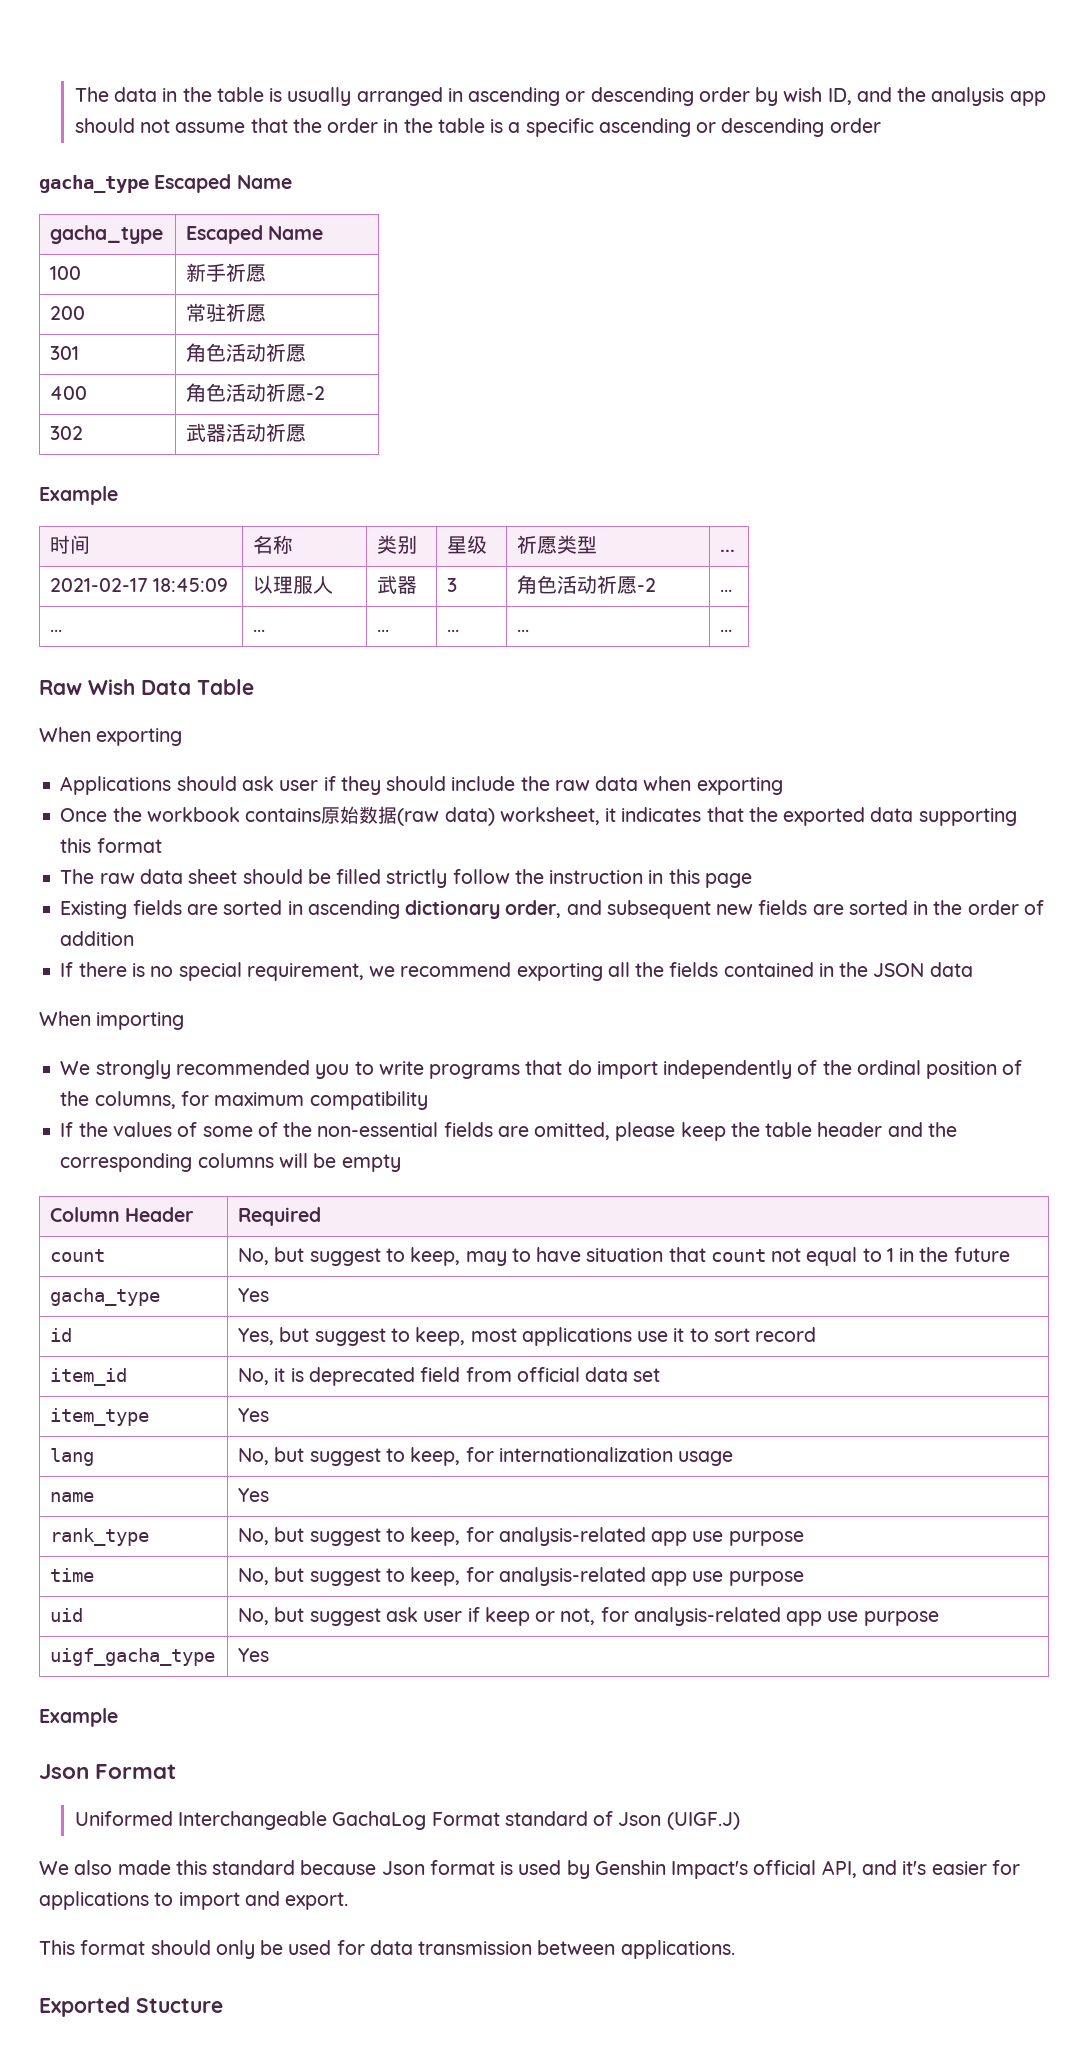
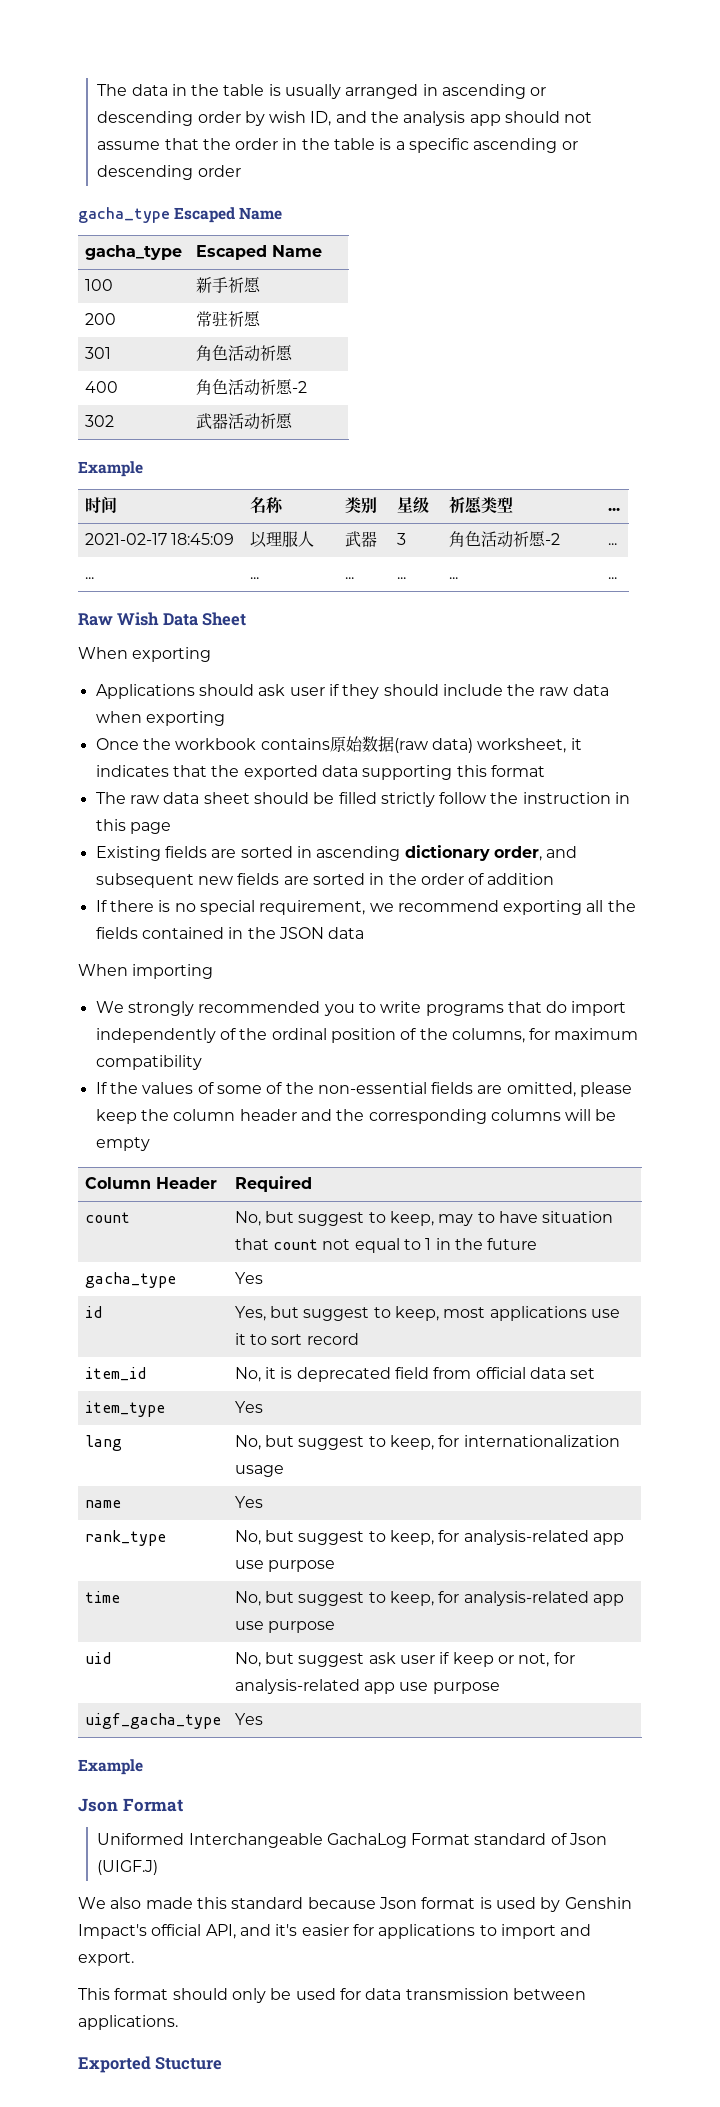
[197,679,254,695] Table -> [202,612,247,626] Sheet
[765,1122,813,1137] table -> [173,1109,236,1121] column

